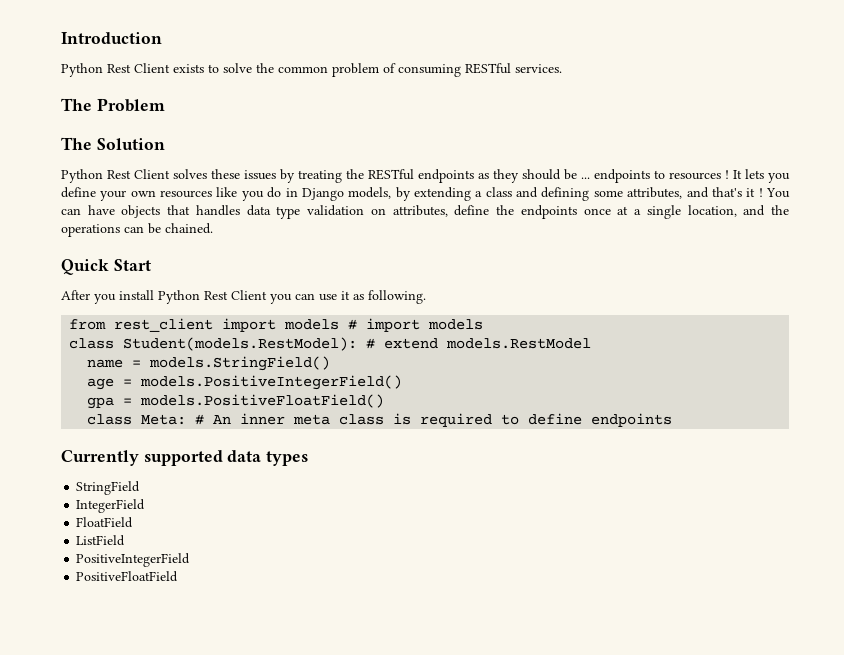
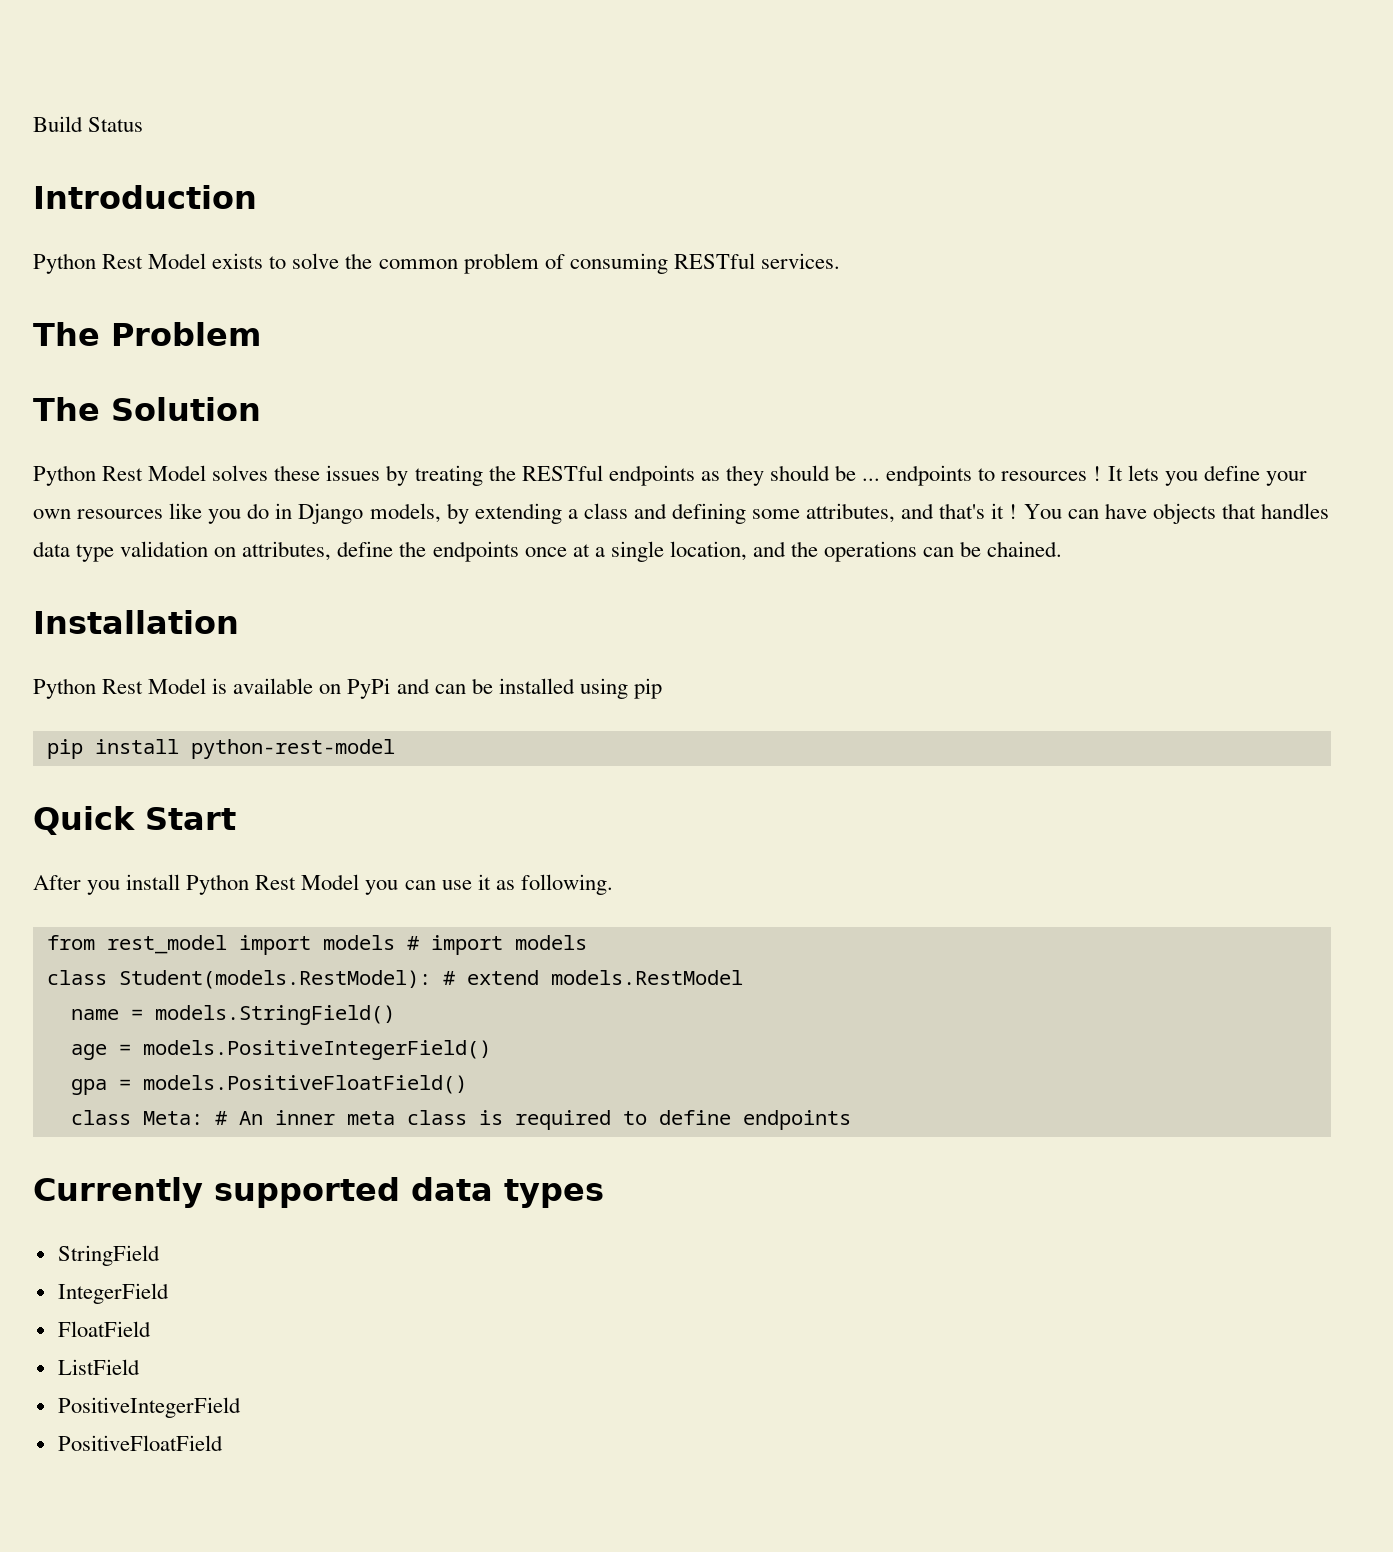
(61, 38) none -> [33,116,144,132] Build Status //
[134,63,170,73] Client -> [148,253,207,269] Model
[134,169,170,179] Client -> [148,465,207,481] Model
(213, 228) none -> [33,610,239,634] [33,678,662,699] [46,739,395,759] // Installation // Python Rest Model is available on PyPi and can be installed using pip // pip install python-rest-model
[231,290,267,300] Client -> [301,874,360,890] Model
[114,318,214,332] rest_client -> [106,935,227,954] rest_model

